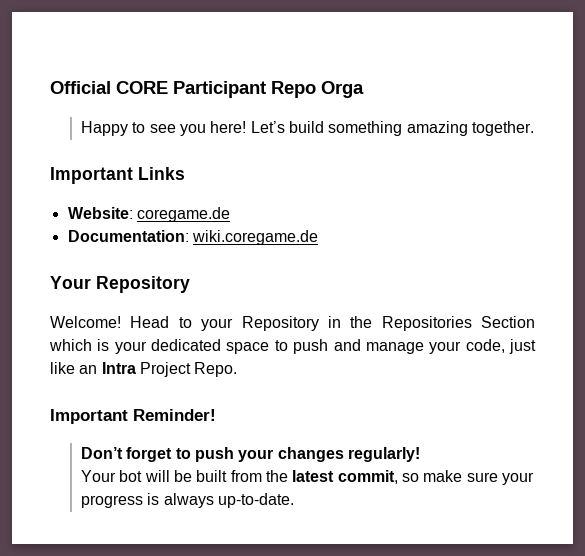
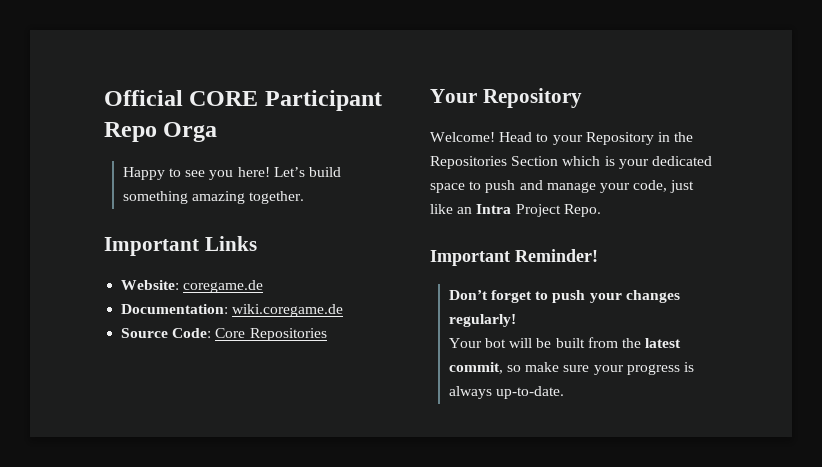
(318, 237) none -> [121,328,327,341] // Source Code: Core Repositories

